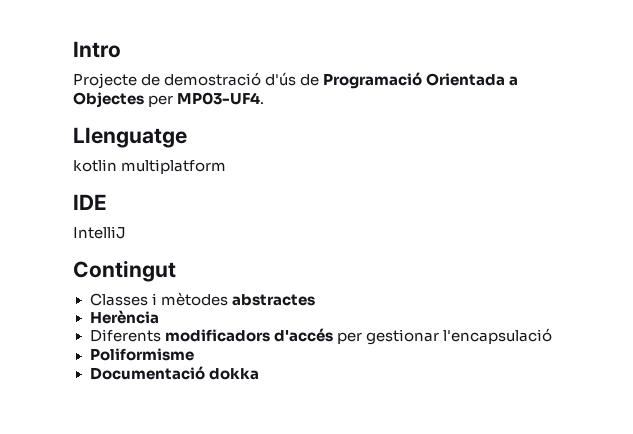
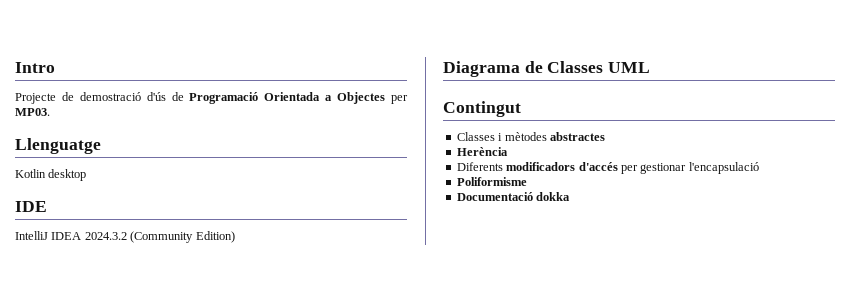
[177,92,265,105] MP03-UF4. -> [15,108,50,116] MP03.
[73,159,227,174] kotlin multiplatform -> [15,169,87,181] Kotlin desktop
(126, 232) none -> [51,231,235,243] [443,61,651,77] IDEA 2024.3.2 (Community Edition) // Diagrama de Classes UML

